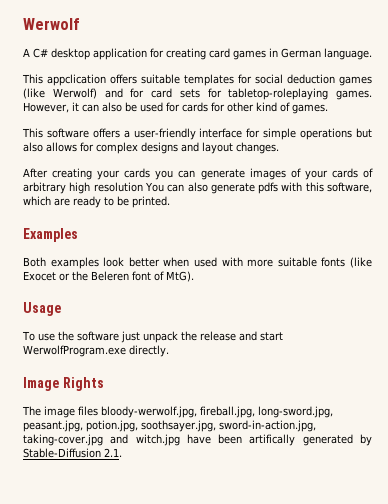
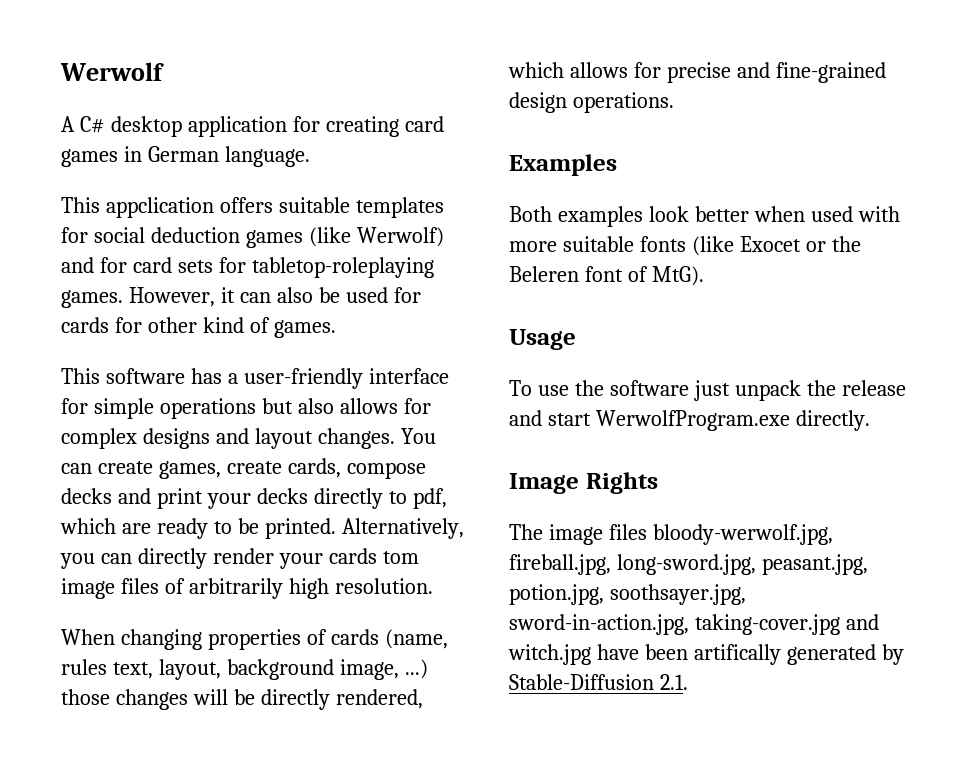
[92,128,120,138] offers -> [190,368,222,384] has
[23,168,373,180] [23,182,372,194] // After creating your cards you can generate images of your cards of arbitrary high resolution You can also generate pdfs with this software, -> [400,428,436,444] [61,458,426,479] [61,488,447,509] You can create games, create cards, compose decks and print your decks directly to pdf,
(170, 202) none -> [341,518,464,539] [60,548,419,569] [61,578,433,599] [61,629,448,650] [61,659,428,680] [61,689,423,710] [508,62,886,83] [509,92,674,113] Alternatively, you can directly render your cards tom image files of arbitrarily high resolution. // When changing properties of cards (name, rules text, layout, background image, ...) those changes will be directly rendered, which allows for precise and fine-grained design operations.

